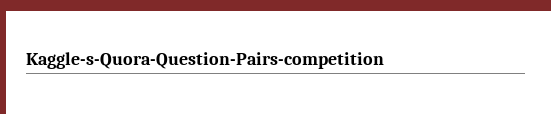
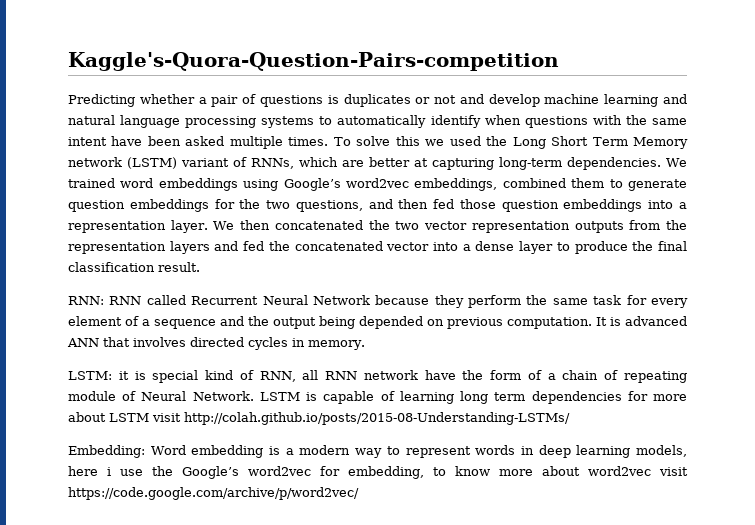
[26,52,384,69] Kaggle-s-Quora-Question-Pairs-competition -> [68,52,559,71] [68,94,687,107] [68,115,687,128] [68,136,688,149] [68,157,688,170] [68,178,687,191] [68,199,687,212] [68,220,687,233] [68,241,687,254] [68,262,200,272] [68,295,688,308] [68,316,687,329] [67,337,365,350] [68,370,687,383] [68,391,687,404] [68,412,570,425] [68,445,687,458] [68,466,688,479] [68,487,359,500] Kaggle's-Quora-Question-Pairs-competition // Predicting whether a pair of questions is duplicates or not and develop machine learning and natural language processing systems to automatically identify when questions with the same intent have been asked multiple times. To solve this we used the Long Short Term Memory network (LSTM) variant of RNNs, which are better at capturing long-term dependencies. We trained word embeddings using Google’s word2vec embeddings, combined them to generate question embeddings for the two questions, and then fed those question embeddings into a representation layer. We then concatenated the two vector representation outputs from the representation layers and fed the concatenated vector into a dense layer to produce the final classification result. // RNN: RNN called Recurrent Neural Network because they perform the same task for every element of a sequence and the output being depended on previous computation. It is advanced ANN that involves directed cycles in memory. // LSTM: it is special kind of RNN, all RNN network have the form of a chain of repeating module of Neural Network. LSTM is capable of learning long term dependencies for more about LSTM visit http://colah.github.io/posts/2015-08-Understanding-LSTMs/ // Embedding: Word embedding is a modern way to represent words in deep learning models, here i use the Google’s word2vec for embedding, to know more about word2vec visit https://code.google.com/archive/p/word2vec/

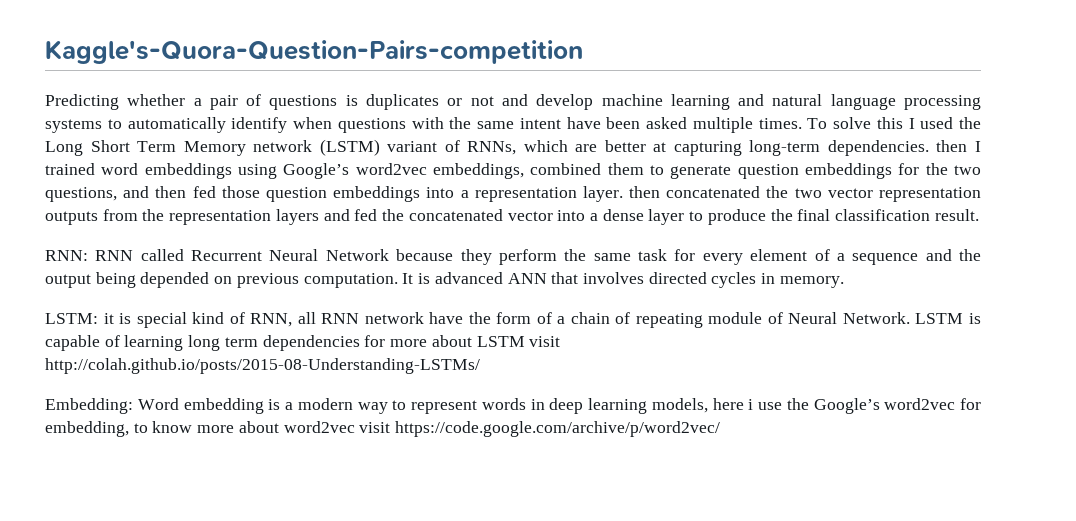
[425,139,445,146] we -> [908,118,915,129] I
[666,158,688,167] We -> [936,140,981,152] then I
[213,221,235,230] We -> (623, 194) none

